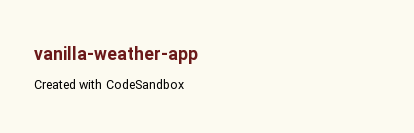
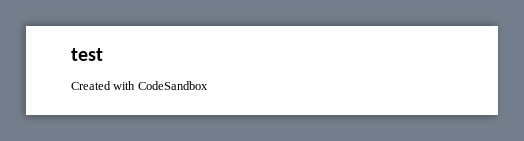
[34,46,198,64] vanilla-weather-app -> [71,48,103,61] test

